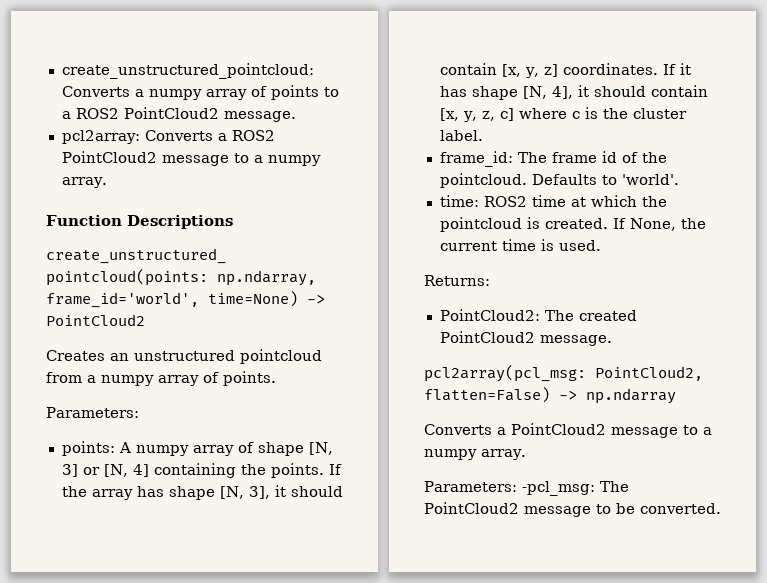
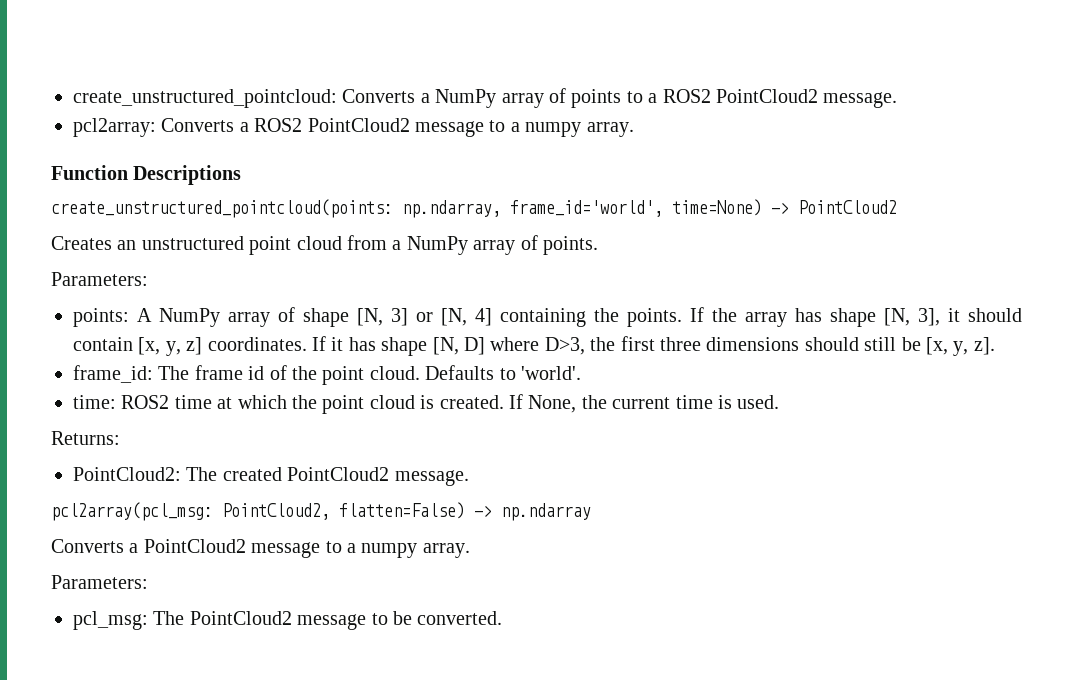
[148,89,202,100] numpy -> [435,89,497,108] NumPy
[240,349,322,364] pointcloud -> [249,236,342,255] point cloud
[101,375,154,386] numpy -> [406,236,468,255] NumPy
[135,445,189,456] numpy -> [159,308,220,327] NumPy
[551,85,708,99] [439,107,687,122] [439,130,483,141] 4], it should contain [x, y, z, c] where c is the cluster label. -> [463,336,995,356] D] where D>3, the first three dimensions should still be [x, y, z].
[439,173,527,188] pointcloud. -> [322,366,420,385] point cloud.
[439,217,522,232] pointcloud -> [322,395,415,414] point cloud
[522,481,595,496] -pcl_msg: -> [73,611,148,630] // pcl_msg:

